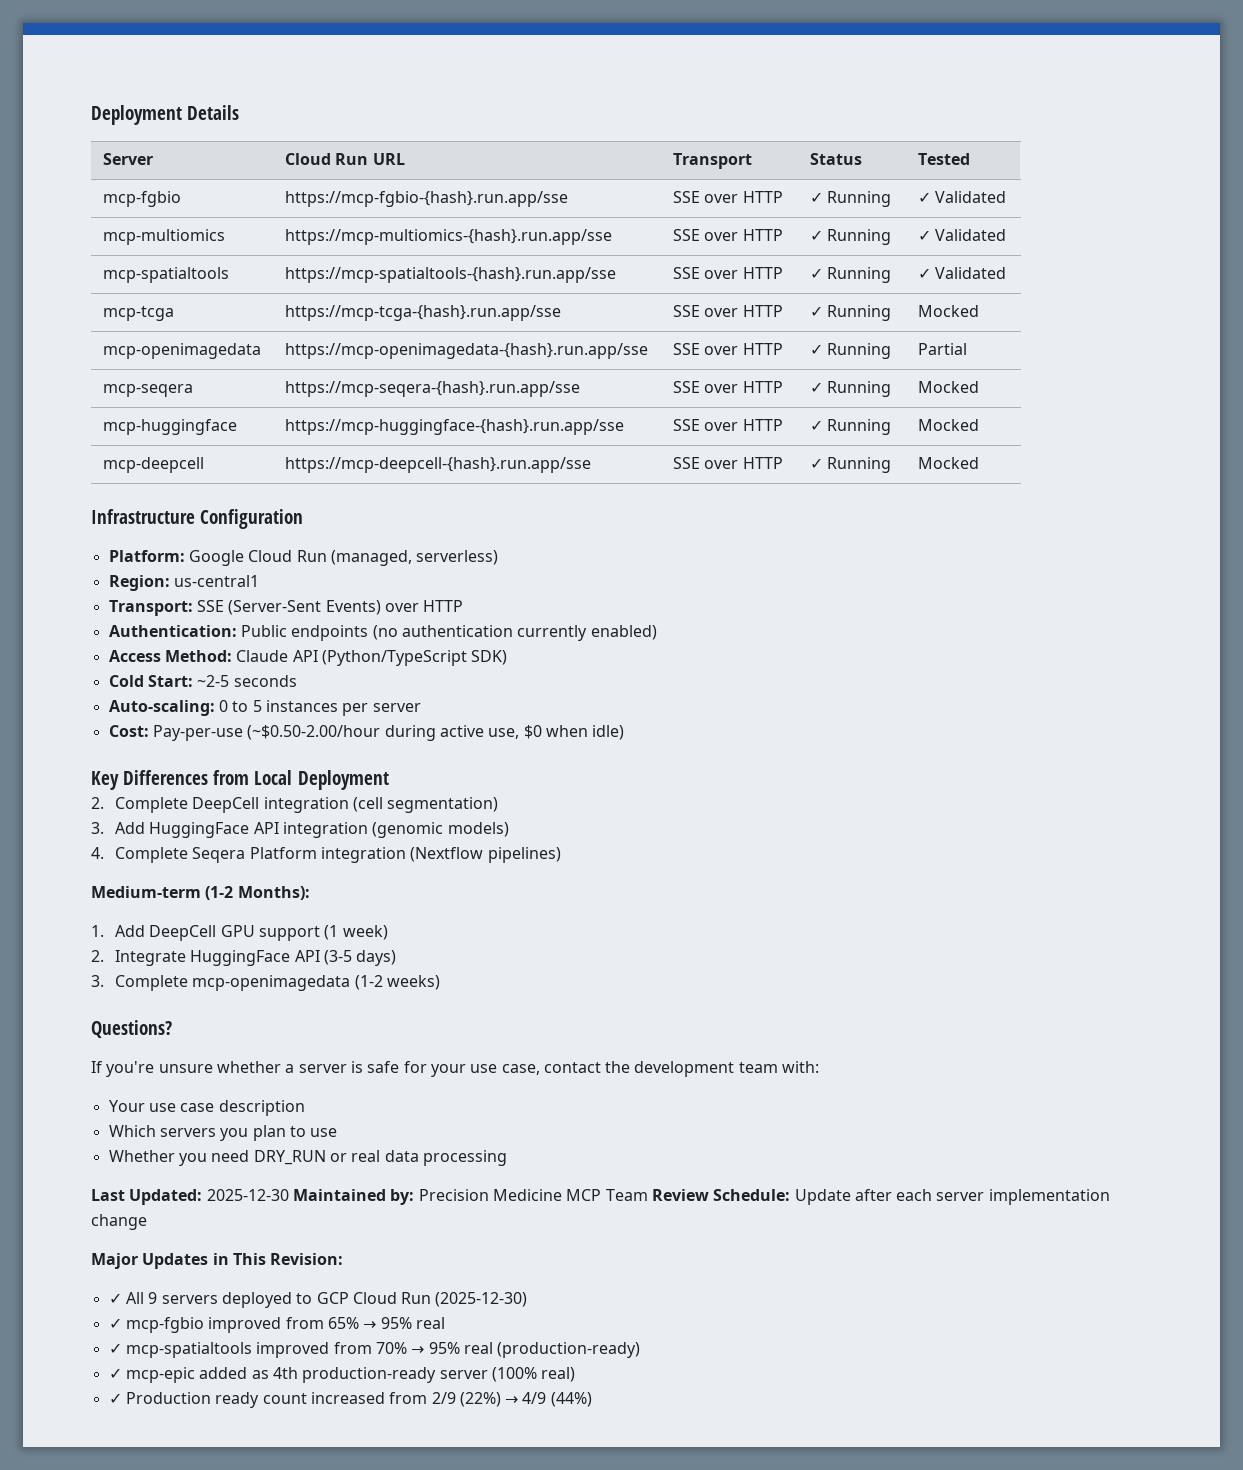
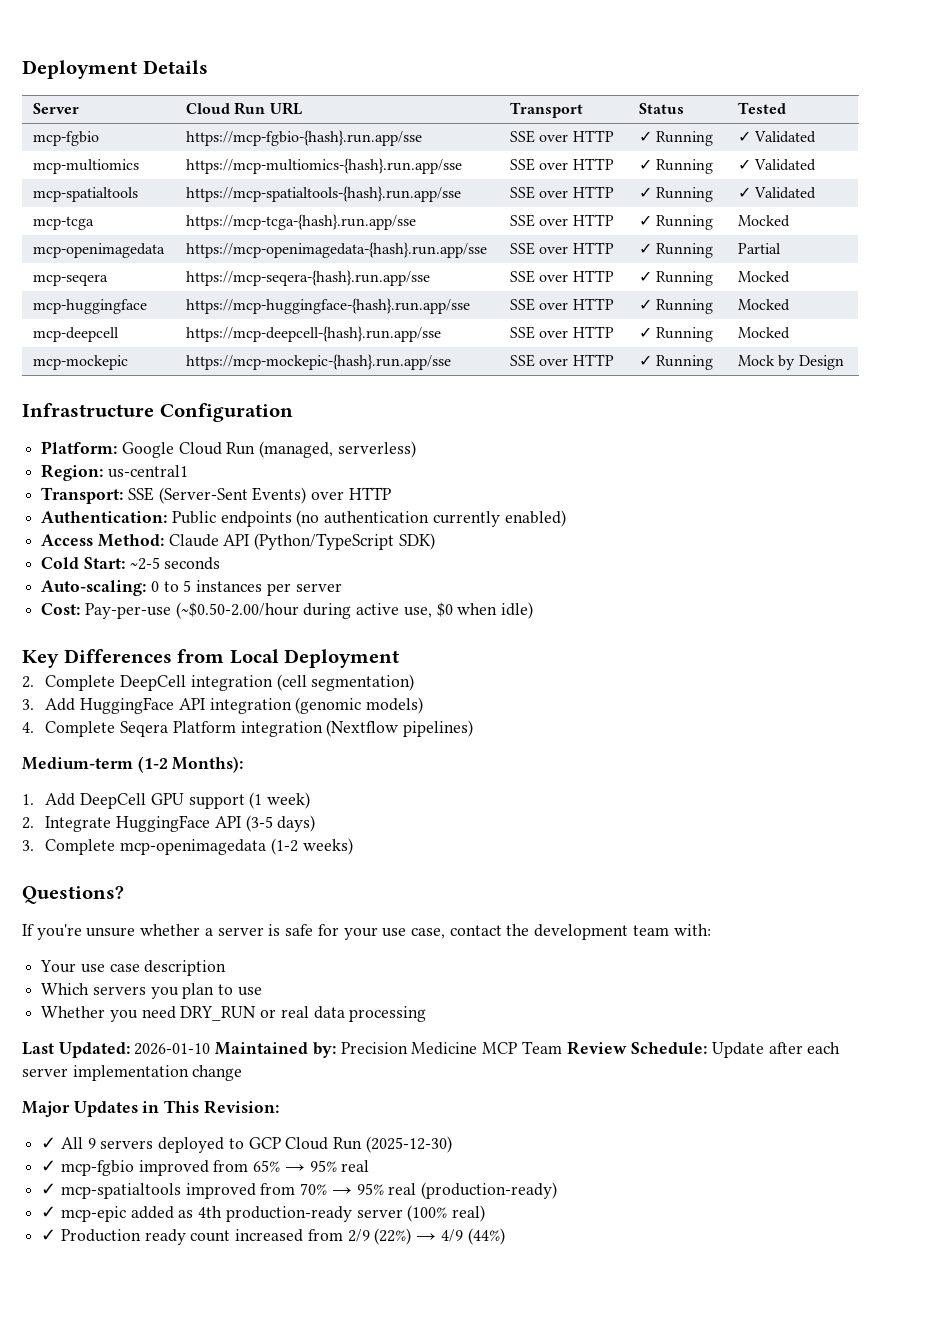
(979, 463) none -> [32,355,128,370] [185,354,451,370] [509,354,614,367] [638,355,714,370] [737,355,844,370] // mcp-mockepic | https://mcp-mockepic-{hash}.run.app/sse | SSE over HTTP | ✓ Running | Mock by Design
[206,1189,289,1201] 2025-12-30 -> [134,1043,211,1055] 2026-01-10

